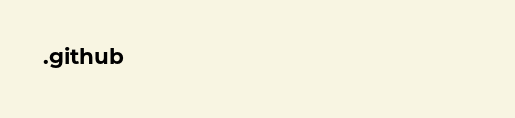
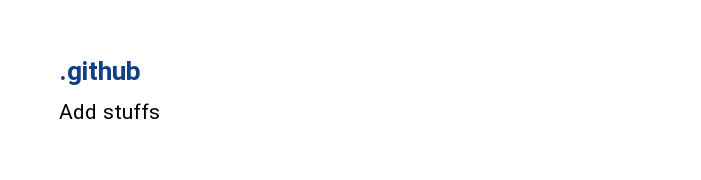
(124, 57) none -> [59,103,160,119] // Add stuffs

